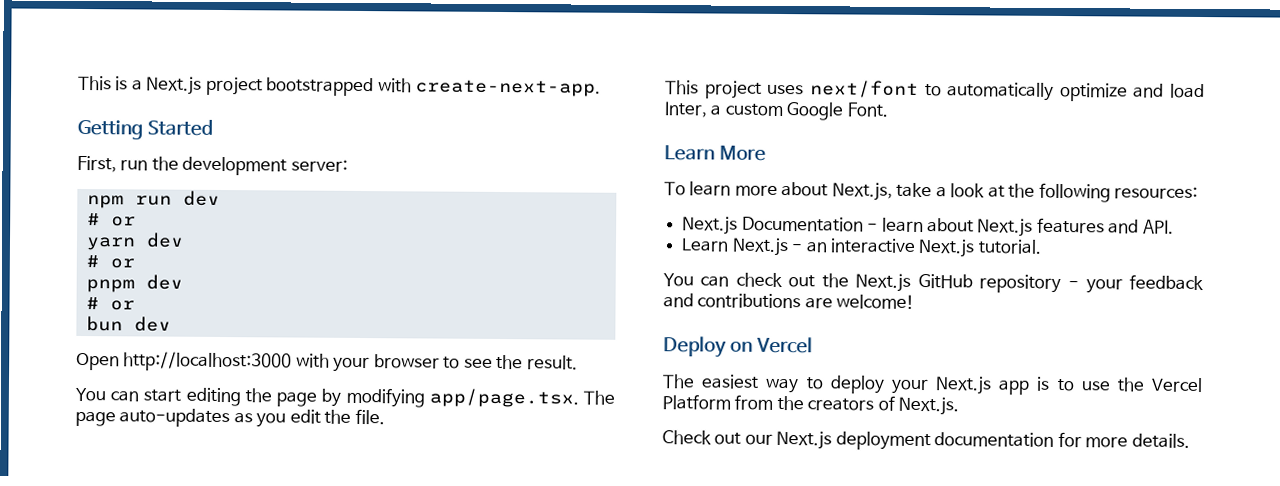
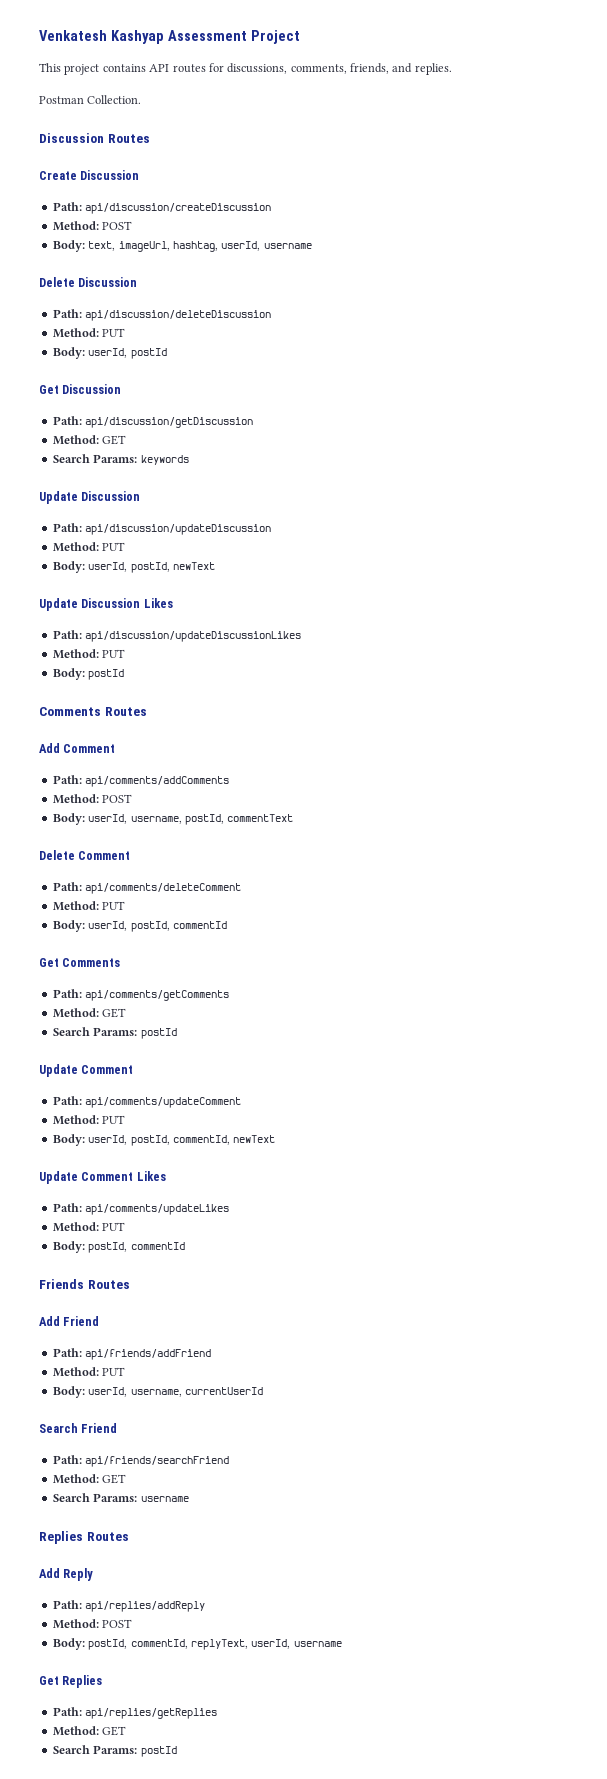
[78,75,602,97] [77,119,214,140] [77,155,348,176] [86,190,220,209] [86,213,136,227] [85,232,184,251] [85,255,135,269] [85,274,183,293] [85,297,135,311] [85,316,171,332] [76,351,578,373] [75,387,615,408] [75,408,385,428] [665,80,1205,102] [664,101,889,121] [664,145,767,161] [664,181,1198,203] [682,216,1174,237] [681,237,1042,258] [663,272,1204,294] [663,293,916,309] [663,336,814,358] [662,374,1203,395] [662,394,960,416] [662,430,1190,451] This is a Next.js project bootstrapped with create-next-app. // Getting Started // First, run the development server: // npm run dev // # or // yarn dev // # or // pnpm dev // # or // bun dev // Open http://localhost:3000 with your browser to see the result. // You can start editing the page by modifying app/page.tsx. The page auto-updates as you edit the file. // This project uses next/font to automatically optimize and load Inter, a custom Google Font. // Learn More // To learn more about Next.js, take a look at the following resources: // Next.js Documentation - learn about Next.js features and API. // Learn Next.js - an interactive Next.js tutorial. // You can check out the Next.js GitHub repository - your feedback and contributions are welcome! // Deploy on Vercel // The easiest way to deploy your Next.js app is to use the Vercel Platform from the creators of Next.js. // Check out our Next.js deployment documentation for more details. -> [39,30,300,44] [39,63,452,75] [39,95,142,104] [39,133,150,143] [39,170,140,180] [52,202,272,214] [52,221,133,231] [52,240,312,252] [39,277,138,287] [52,309,272,321] [52,328,126,338] [52,347,167,359] [39,384,122,394] [52,416,254,428] [52,435,127,445] [52,454,189,465] [39,491,141,504] [52,523,272,535] [52,542,126,552] [52,561,215,573] [39,598,173,611] [52,630,302,642] [52,649,126,659] [52,668,125,680] [39,707,147,716] [39,743,116,753] [52,775,230,787] [52,794,133,804] [52,813,294,825] [39,850,131,860] [52,882,242,894] [52,901,126,911] [52,920,227,932] [39,958,121,967] [52,989,230,1001] [52,1008,127,1018] [52,1027,177,1039] [39,1064,134,1077] [52,1096,242,1108] [52,1115,126,1125] [52,1134,276,1146] [39,1171,166,1184] [52,1203,230,1215] [52,1222,126,1232] [52,1241,185,1253] [39,1279,130,1289] [39,1316,100,1326] [52,1348,212,1360] [52,1367,126,1377] [52,1386,263,1398] [39,1423,118,1433] [52,1455,230,1467] [52,1474,127,1484] [52,1493,189,1502] [39,1531,129,1544] [39,1568,94,1581] [52,1600,206,1612] [52,1619,133,1629] [52,1638,342,1650] [39,1675,103,1688] [52,1707,218,1719] [52,1726,127,1736] [52,1745,177,1757] Venkatesh Kashyap Assessment Project // This project contains API routes for discussions, comments, friends, and replies. // Postman Collection. // Discussion Routes // Create Discussion // Path: api/discussion/createDiscussion // Method: POST // Body: text, imageUrl, hashtag, userId, username // Delete Discussion // Path: api/discussion/deleteDiscussion // Method: PUT // Body: userId, postId // Get Discussion // Path: api/discussion/getDiscussion // Method: GET // Search Params: keywords // Update Discussion // Path: api/discussion/updateDiscussion // Method: PUT // Body: userId, postId, newText // Update Discussion Likes // Path: api/discussion/updateDiscussionLikes // Method: PUT // Body: postId // Comments Routes // Add Comment // Path: api/comments/addComments // Method: POST // Body: userId, username, postId, commentText // Delete Comment // Path: api/comments/deleteComment // Method: PUT // Body: userId, postId, commentId // Get Comments // Path: api/comments/getComments // Method: GET // Search Params: postId // Update Comment // Path: api/comments/updateComment // Method: PUT // Body: userId, postId, commentId, newText // Update Comment Likes // Path: api/comments/updateLikes // Method: PUT // Body: postId, commentId // Friends Routes // Add Friend // Path: api/friends/addFriend // Method: PUT // Body: userId, username, currentUserId // Search Friend // Path: api/friends/searchFriend // Method: GET // Search Params: username // Replies Routes // Add Reply // Path: api/replies/addReply // Method: POST // Body: postId, commentId, replyText, userId, username // Get Replies // Path: api/replies/getReplies // Method: GET // Search Params: postId

